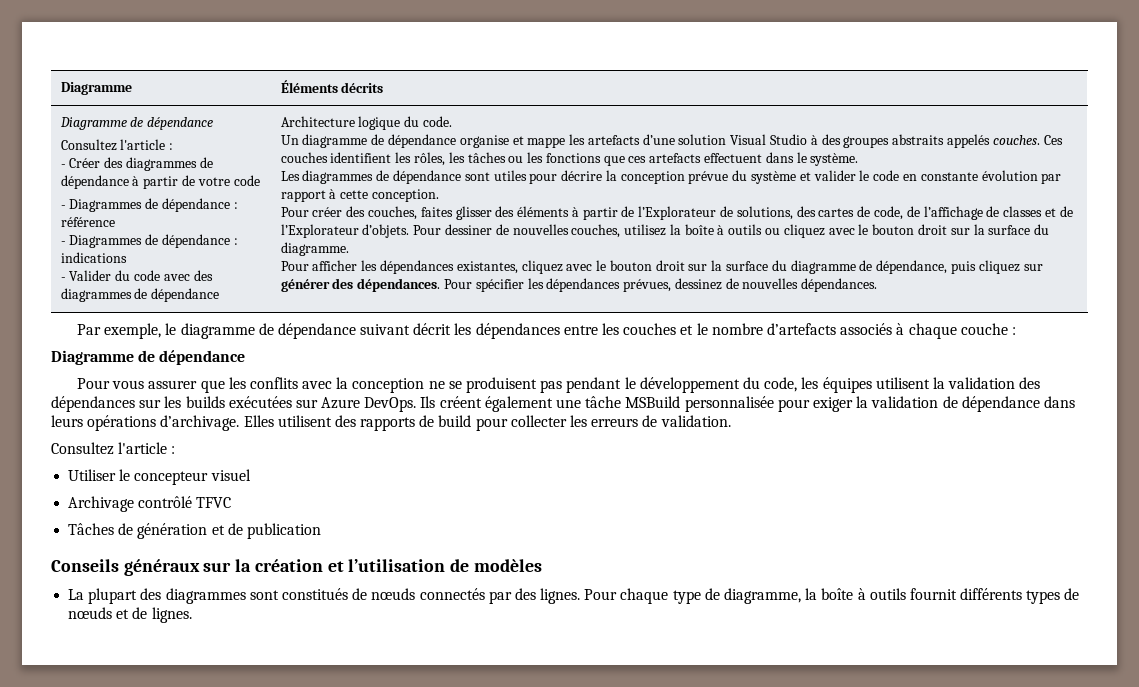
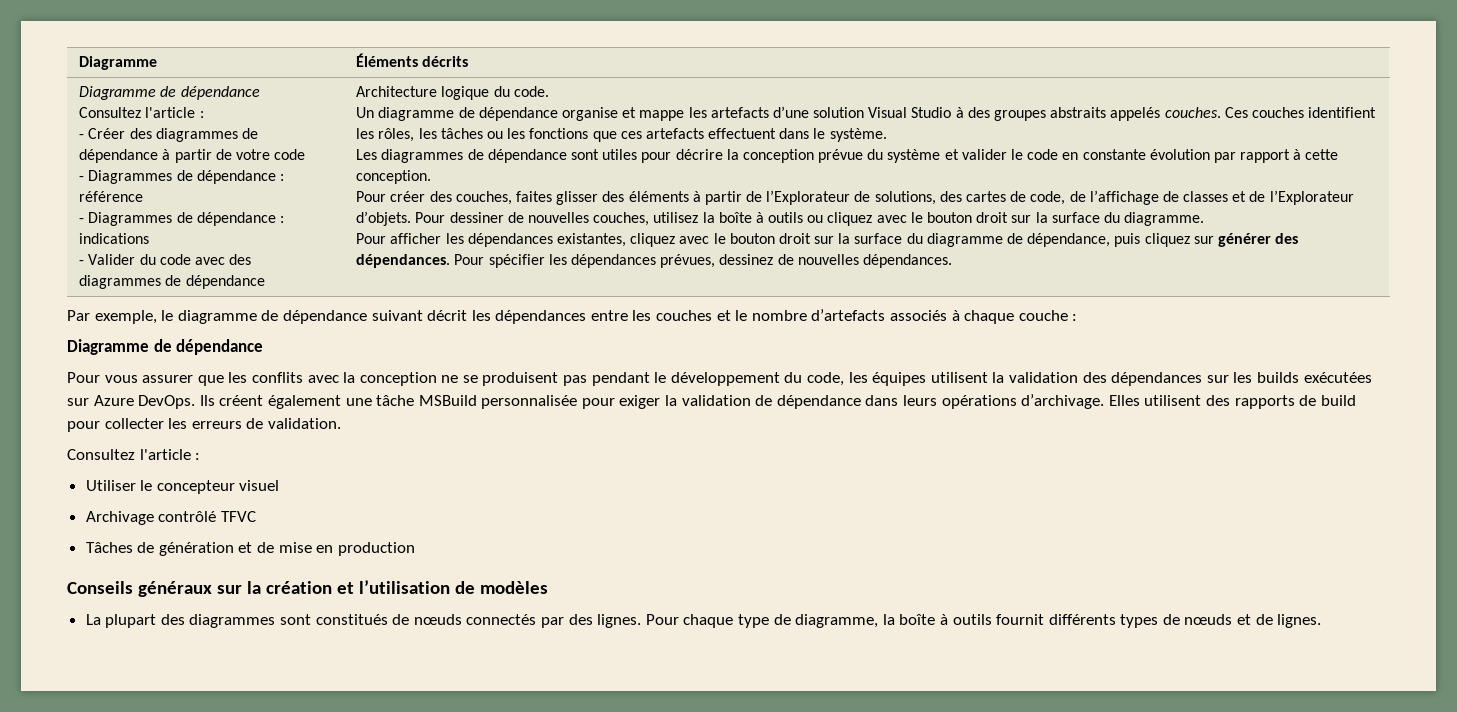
[246,523,321,539] publication -> [278,542,415,556] mise en production

